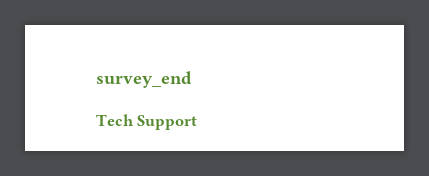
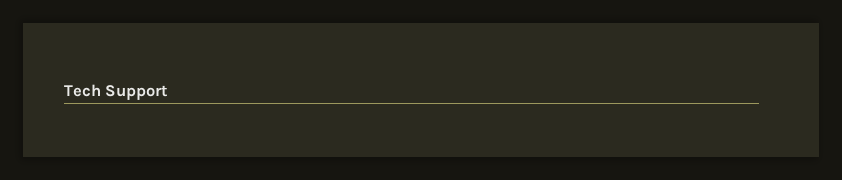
[96,71,192,88] survey_end // -> (64, 90) none

